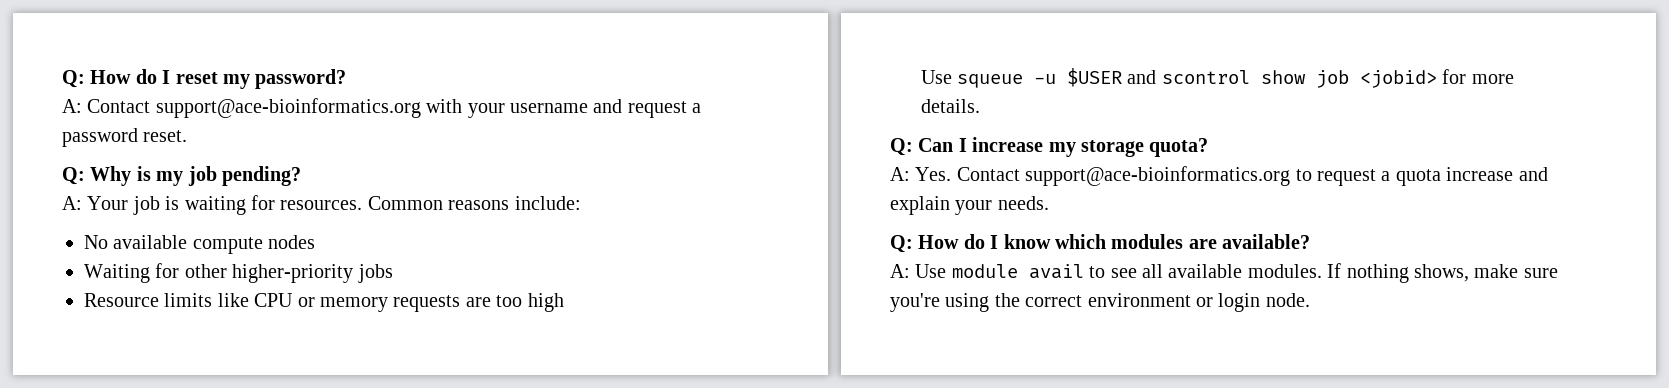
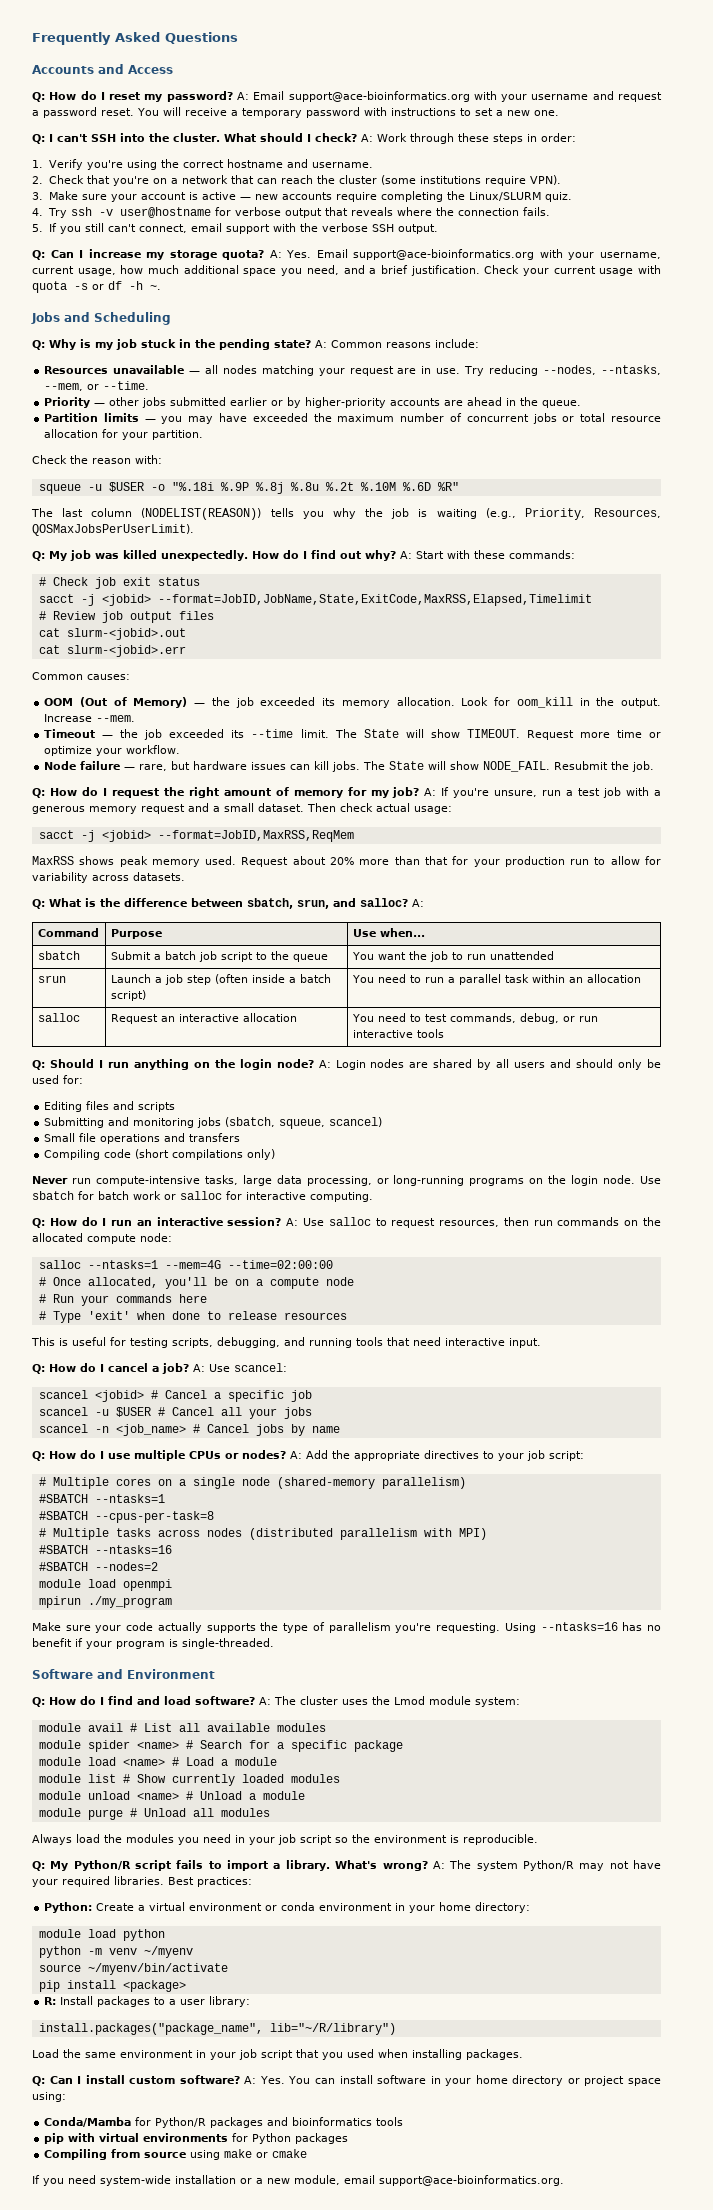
(62, 79) none -> [32,32,238,45] [32,64,173,74] Frequently Asked Questions // Accounts and Access //
[62,99,151,113] // A: Contact -> [237,91,285,100] A: Email
[62,166,301,186] [62,195,581,215] [84,235,316,254] [84,263,393,283] [84,293,564,312] [920,68,1514,88] [920,99,980,113] // Q: Why is my job pending? // A: Your job is waiting for resources. Common reasons include: // No available compute nodes // Waiting for other higher-priority jobs // Resource limits like CPU or memory requests are too high // Use squeue -u $USER and scontrol show job <jobid> for more details. -> [137,107,559,118] [32,133,576,144] [32,159,373,170] [32,175,561,186] [32,191,572,202] [32,207,551,218] [32,223,438,234] You will receive a temporary password with instructions to set a new one. // Q: I can't SSH into the cluster. What should I check? A: Work through these steps in order: // 1. Verify you're using the correct hostname and username. // 2. Check that you're on a network that can reach the cluster (some institutions require VPN). // 3. Make sure your account is active — new accounts require completing the Linux/SLURM quiz. // 4. Try ssh -v user@hostname for verbose output that reveals where the connection fails. // 5. If you still can't connect, email support with the verbose SSH output.
[890,166,1548,186] [890,196,1049,215] [890,234,1311,253] [890,263,1558,283] [890,293,1310,312] // A: Yes. Contact support@ace-bioinformatics.org to request a quota increase and explain your needs. // Q: How do I know which modules are available? // A: Use module avail to see all available modules. If nothing shows, make sure you're using the correct environment or login node. -> [269,249,661,260] [32,265,661,276] [32,281,161,293] [31,312,171,325] [32,339,479,350] [44,365,661,376] [44,381,150,391] [44,397,582,408] [44,413,661,424] [44,429,204,440] [32,455,162,464] [38,482,459,494] [31,508,661,520] [32,524,194,536] [32,550,575,561] [38,577,200,589] [38,594,592,606] [38,611,214,623] [38,628,186,640] [38,645,186,657] [32,672,130,680] [44,697,661,708] [44,714,136,722] [44,729,661,740] [44,745,181,756] [44,761,655,772] [32,787,662,798] [32,803,452,814] [38,830,354,842] [32,856,661,867] [32,872,185,883] [32,898,424,909] [37,928,99,937] [110,929,162,939] [352,928,425,937] [37,951,80,960] [110,951,328,962] [351,951,554,962] [37,975,66,983] [110,974,331,985] [110,990,146,1001] [351,974,641,985] [37,1013,80,1022] [110,1013,297,1024] [351,1013,598,1024] [352,1029,444,1038] [32,1059,661,1070] [32,1075,83,1084] [44,1101,176,1112] [44,1117,383,1129] [44,1133,241,1144] [44,1149,276,1160] [32,1175,662,1186] [32,1191,373,1202] [32,1217,661,1228] [32,1233,172,1244] [38,1260,333,1269] [38,1277,354,1289] [38,1294,207,1306] [38,1311,347,1323] [31,1337,541,1348] [32,1363,287,1374] [38,1390,312,1402] [38,1407,312,1419] [38,1424,340,1436] [32,1450,584,1461] [38,1477,466,1489] [38,1494,165,1503] [38,1511,214,1523] [38,1528,487,1540] [38,1545,172,1554] [38,1562,158,1571] [38,1579,172,1591] [38,1596,172,1608] [32,1622,662,1633] [32,1638,274,1649] [32,1669,215,1679] [32,1696,520,1707] [38,1723,326,1732] [38,1740,403,1752] [38,1757,277,1766] [38,1774,340,1786] [38,1791,305,1800] [38,1808,270,1820] [32,1834,538,1845] [32,1860,662,1871] [32,1876,252,1887] [44,1902,531,1913] [38,1929,165,1941] [38,1946,193,1958] [38,1963,228,1975] [38,1980,186,1992] [44,1996,251,2007] [38,2023,396,2035] [32,2049,523,2060] [32,2075,661,2086] [32,2092,66,2102] [44,2117,404,2128] [44,2133,349,2144] [44,2149,308,2160] [32,2175,564,2186] A: Yes. Email support@ace-bioinformatics.org with your username, current usage, how much additional space you need, and a brief justification. Check your current usage with quota -s or df -h ~. // Jobs and Scheduling // Q: Why is my job stuck in the pending state? A: Common reasons include: // Resources unavailable — all nodes matching your request are in use. Try reducing --nodes, --ntasks, --mem, or --time. // Priority — other jobs submitted earlier or by higher-priority accounts are ahead in the queue. // Partition limits — you may have exceeded the maximum number of concurrent jobs or total resource allocation for your partition. // Check the reason with: // squeue -u $USER -o "%.18i %.9P %.8j %.8u %.2t %.10M %.6D %R" // The last column (NODELIST(REASON)) tells you why the job is waiting (e.g., Priority, Resources, QOSMaxJobsPerUserLimit). // Q: My job was killed unexpectedly. How do I find out why? A: Start with these commands: // # Check job exit status // sacct -j <jobid> --format=JobID,JobName,State,ExitCode,MaxRSS,Elapsed,Timelimit // # Review job output files // cat slurm-<jobid>.out // cat slurm-<jobid>.err // Common causes: // OOM (Out of Memory) — the job exceeded its memory allocation. Look for oom_kill in the output. Increase --mem. // Timeout — the job exceeded its --time limit. The State will show TIMEOUT. Request more time or optimize your workflow. // Node failure — rare, but hardware issues can kill jobs. The State will show NODE_FAIL. Resubmit the job. // Q: How do I request the right amount of memory for my job? A: If you're unsure, run a test job with a generous memory request and a small dataset. Then check actual usage: // sacct -j <jobid> --format=JobID,MaxRSS,ReqMem // MaxRSS shows peak memory used. Request about 20% more than that for your production run to allow for variability across datasets. // Q: What is the difference between sbatch, srun, and salloc? A: // Command | Purpose | Use when... // sbatch | Submit a batch job script to the queue | You want the job to run unattended // srun | Launch a job step (often inside a batch script) | You need to run a parallel task within an allocation // salloc | Request an interactive allocation | You need to test commands, debug, or run interactive tools // Q: Should I run anything on the login node? A: Login nodes are shared by all users and should only be used for: // Editing files and scripts // Submitting and monitoring jobs (sbatch, squeue, scancel) // Small file operations and transfers // Compiling code (short compilations only) // Never run compute-intensive tasks, large data processing, or long-running programs on the login node. Use sbatch for batch work or salloc for interactive computing. // Q: How do I run an interactive session? A: Use salloc to request resources, then run commands on the allocated compute node: // salloc --ntasks=1 --mem=4G --time=02:00:00 // # Once allocated, you'll be on a compute node // # Run your commands here // # Type 'exit' when done to release resources // This is useful for testing scripts, debugging, and running tools that need interactive input. // Q: How do I cancel a job? A: Use scancel: // scancel <jobid> # Cancel a specific job // scancel -u $USER # Cancel all your jobs // scancel -n <job_name> # Cancel jobs by name // Q: How do I use multiple CPUs or nodes? A: Add the appropriate directives to your job script: // # Multiple cores on a single node (shared-memory parallelism) // #SBATCH --ntasks=1 // #SBATCH --cpus-per-task=8 // # Multiple tasks across nodes (distributed parallelism with MPI) // #SBATCH --ntasks=16 // #SBATCH --nodes=2 // module load openmpi // mpirun ./my_program // Make sure your code actually supports the type of parallelism you're requesting. Using --ntasks=16 has no benefit if your program is single-threaded. // Software and Environment // Q: How do I find and load software? A: The cluster uses the Lmod module system: // module avail # List all available modules // module spider <name> # Search for a specific package // module load <name> # Load a module // module list # Show currently loaded modules // module unload <name> # Unload a module // module purge # Unload all modules // Always load the modules you need in your job script so the environment is reproducible. // Q: My Python/R script fails to import a library. What's wrong? A: The system Python/R may not have your required libraries. Best practices: // Python: Create a virtual environment or conda environment in your home directory: // module load python // python -m venv ~/myenv // source ~/myenv/bin/activate // pip install <package> // R: Install packages to a user library: // install.packages("package_name", lib="~/R/library") // Load the same environment in your job script that you used when installing packages. // Q: Can I install custom software? A: Yes. You can install software in your home directory or project space using: // Conda/Mamba for Python/R packages and bioinformatics tools // pip with virtual environments for Python packages // Compiling from source using make or cmake // If you need system-wide installation or a new module, email support@ace-bioinformatics.org.

